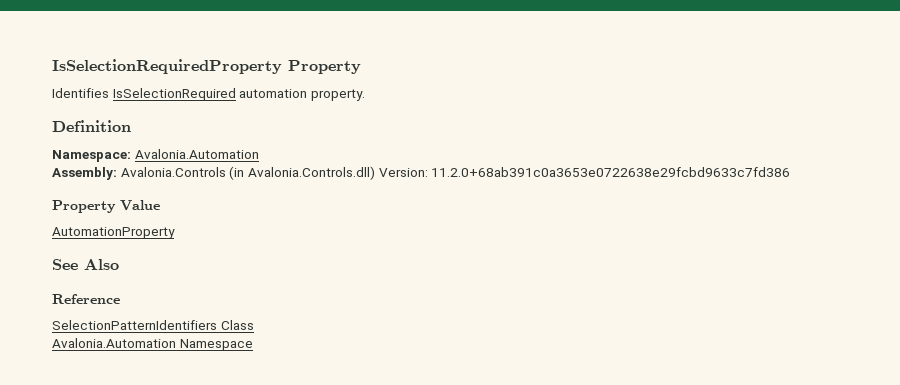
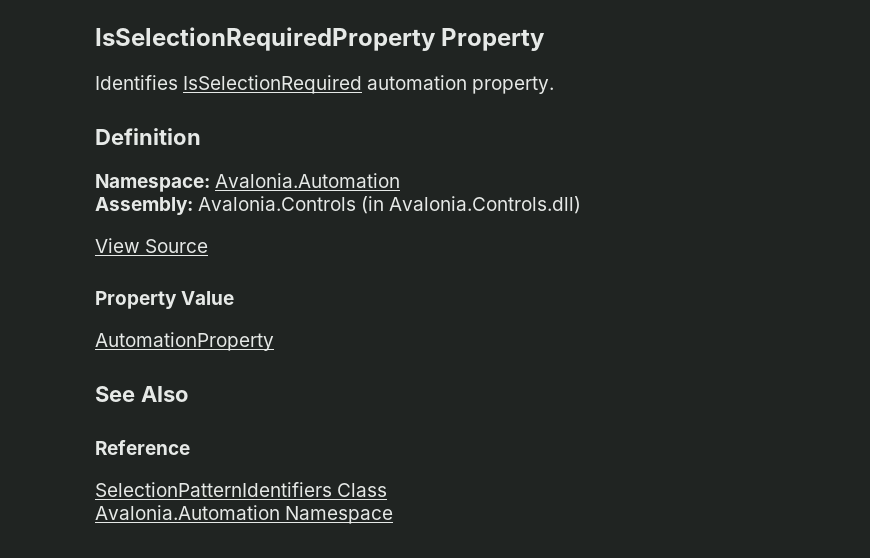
[378,167,791,177] Version: 11.2.0+68ab391c0a3653e0722638e29fcbd9633c7fd386 -> [95,238,209,253] // View Source

